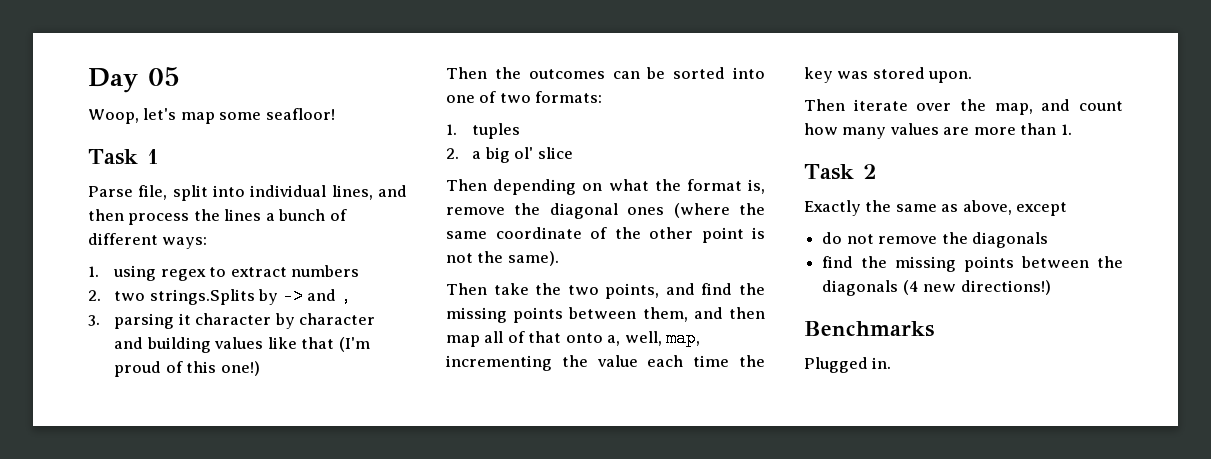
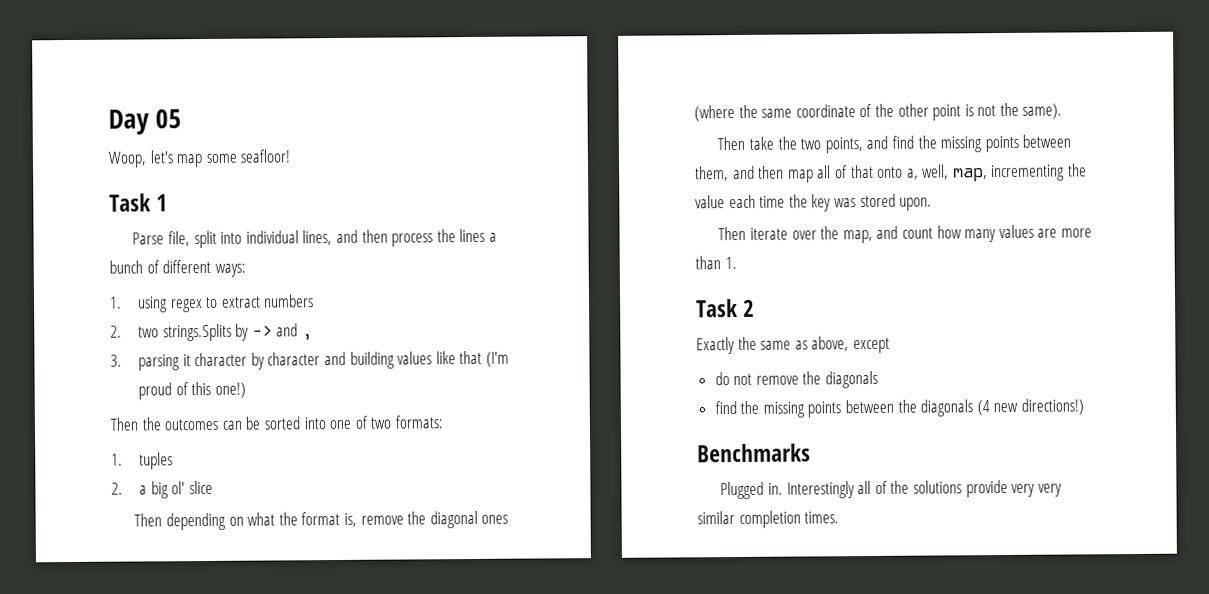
(892, 363) none -> [786,479,1062,499] [697,510,840,528] Interestingly all of the solutions provide very very similar completion times.

